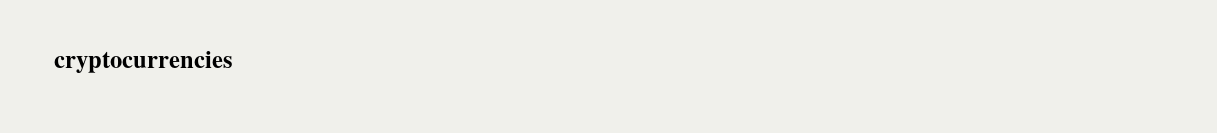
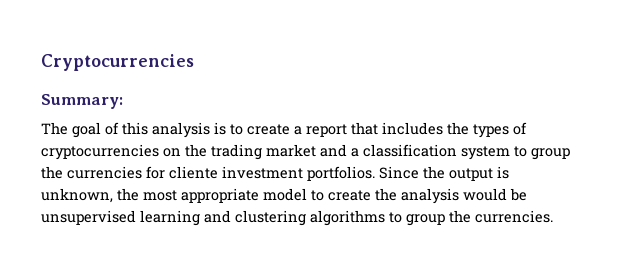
[54,51,233,73] cryptocurrencies -> [41,54,194,71] [41,94,123,109] [41,122,527,138] [41,144,570,160] [41,166,509,181] [41,188,527,204] [41,210,553,226] Cryptocurrencies // Summary: // The goal of this analysis is to create a report that includes the types of cryptocurrencies on the trading market and a classification system to group the currencies for cliente investment portfolios. Since the output is unknown, the most appropriate model to create the analysis would be unsupervised learning and clustering algorithms to group the currencies.

